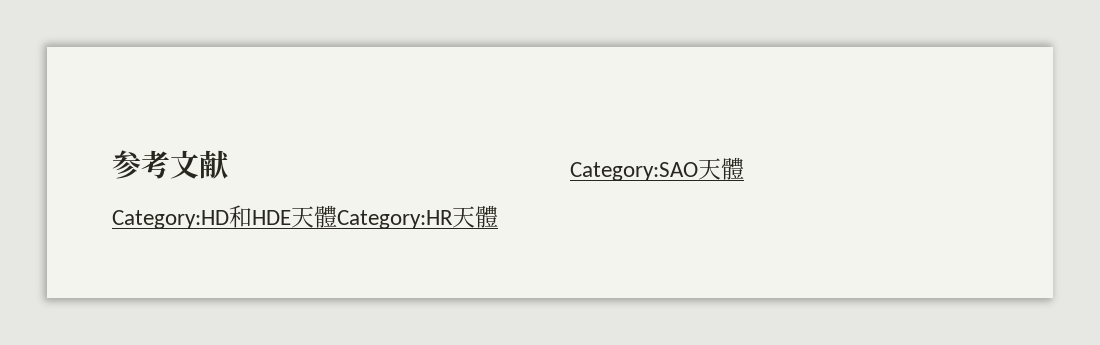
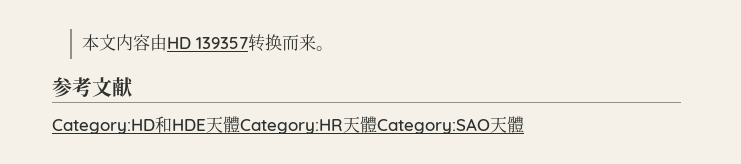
(112, 164) none -> [81,34,333,52] 本文内容由HD 139357转换而来。 //

